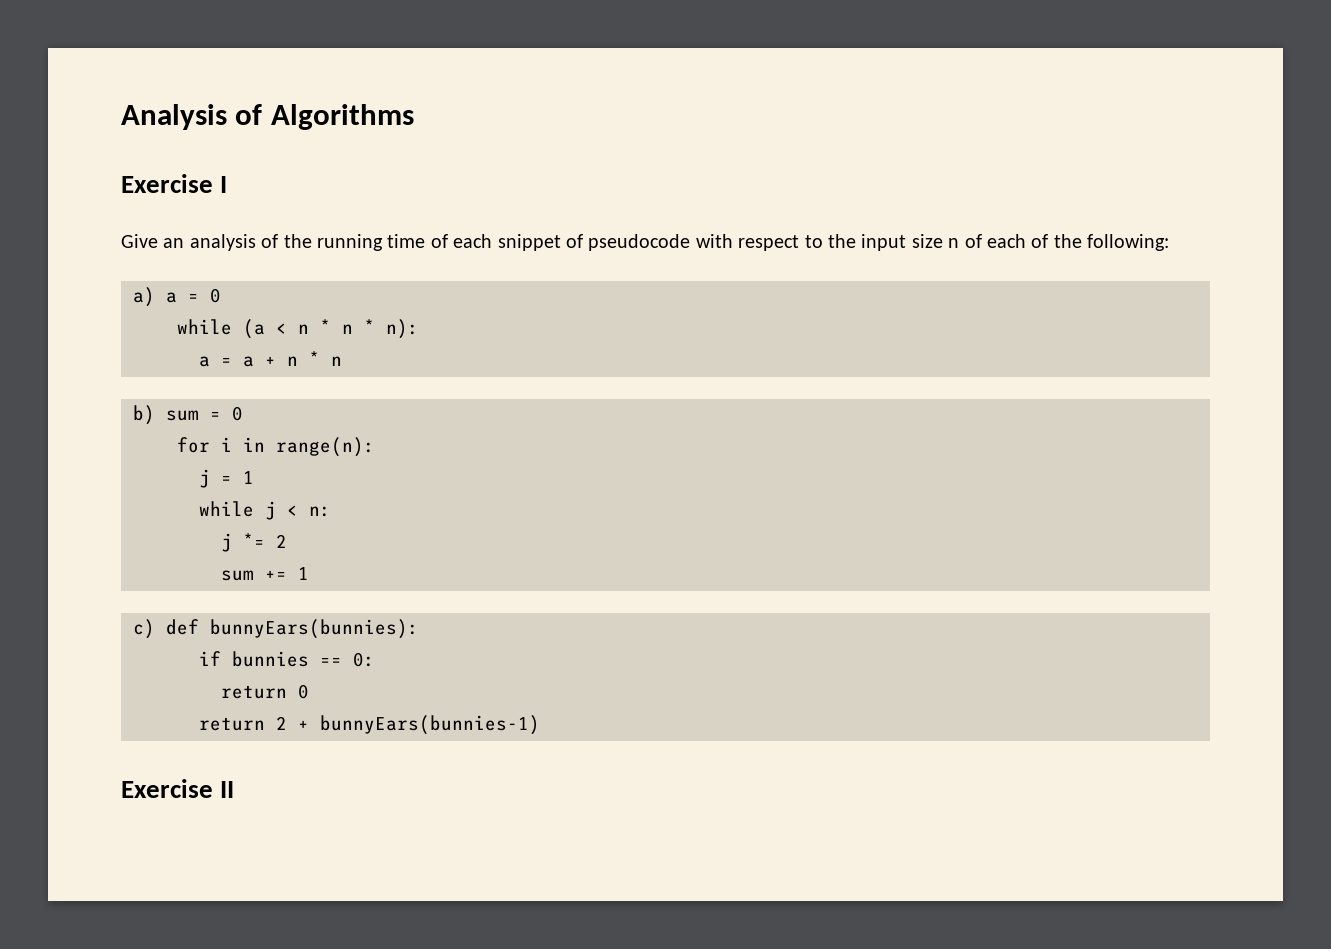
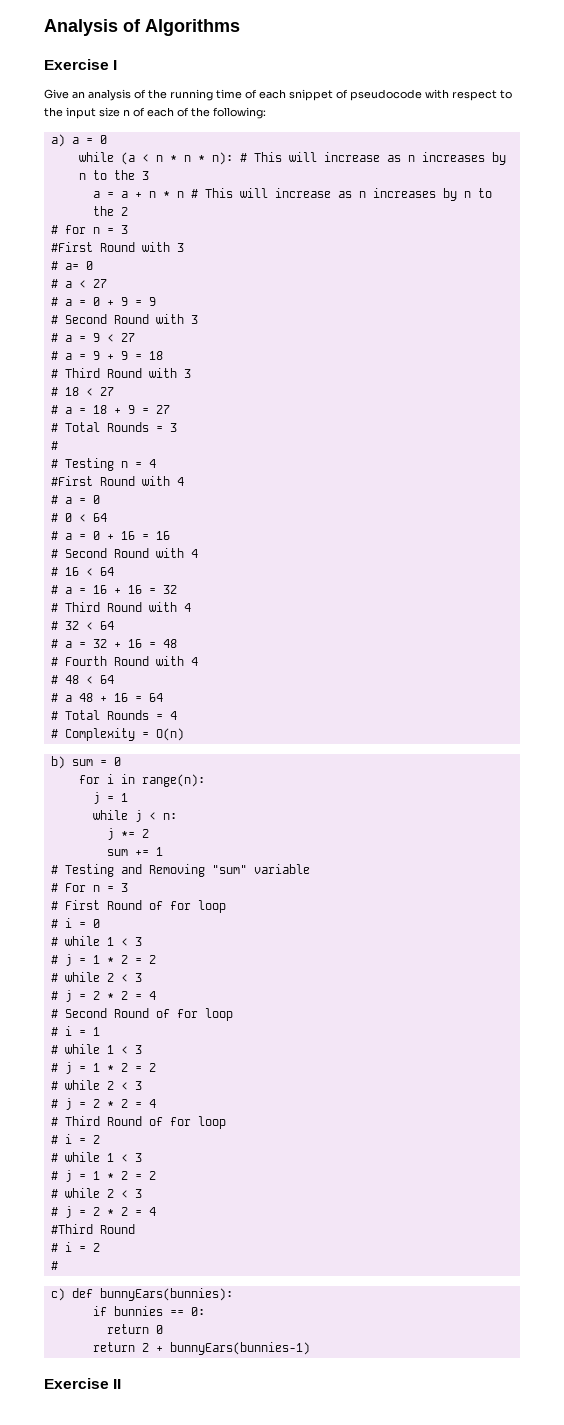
(419, 329) none -> [239,152,506,165] [78,170,149,180] # This will increase as n increases by n to the 3
(342, 361) none -> [190,188,492,201] [92,206,128,216] [50,225,128,234] [50,242,184,252] [50,261,93,270] [50,279,107,288] [50,297,156,306] [50,314,198,324] [50,333,135,342] [50,351,163,360] [50,368,191,378] [50,387,114,396] [50,405,170,414] [50,422,177,432] [50,441,58,450] [50,458,156,471] [50,476,184,486] [50,495,100,504] [50,513,107,522] [50,531,170,540] [50,548,198,558] [50,567,114,576] [50,585,177,594] [50,602,191,612] [50,621,114,630] [50,639,177,648] [50,656,198,666] [50,675,114,684] [50,693,163,702] [50,710,177,720] [50,728,184,741] # This will increase as n increases by n to the 2 // # for n = 3 // #First Round with 3 // # a= 0 // # a < 27 // # a = 0 + 9 = 9 // # Second Round with 3 // # a = 9 < 27 // # a = 9 + 9 = 18 // # Third Round with 3 // # 18 < 27 // # a = 18 + 9 = 27 // # Total Rounds = 3 // # // # Testing n = 4 // #First Round with 4 // # a = 0 // # 0 < 64 // # a = 0 + 16 = 16 // # Second Round with 4 // # 16 < 64 // # a = 16 + 16 = 32 // # Third Round with 4 // # 32 < 64 // # a = 32 + 16 = 48 // # Fourth Round with 4 // # 48 < 64 // # a 48 + 16 = 64 // # Total Rounds = 4 // # Complexity = O(n)
(309, 573) none -> [50,864,310,877] [50,883,128,892] [50,900,226,913] [50,918,100,928] [50,936,142,946] [50,954,156,966] [50,972,142,982] [50,990,156,1002] [50,1008,233,1021] [50,1026,100,1036] [50,1044,142,1054] [50,1062,156,1074] [50,1080,142,1090] [50,1098,156,1110] [50,1116,226,1129] [50,1134,100,1144] [50,1152,142,1162] [50,1170,156,1182] [50,1188,142,1198] [50,1206,156,1218] [50,1224,135,1234] [50,1242,100,1252] [50,1261,58,1270] // # Testing and Removing "sum" variable // # For n = 3 // # First Round of for loop // # i = 0 // # while 1 < 3 // # j = 1 * 2 = 2 // # while 2 < 3 // # j = 2 * 2 = 4 // # Second Round of for loop // # i = 1 // # while 1 < 3 // # j = 1 * 2 = 2 // # while 2 < 3 // # j = 2 * 2 = 4 // # Third Round of for loop // # i = 2 // # while 1 < 3 // # j = 1 * 2 = 2 // # while 2 < 3 // # j = 2 * 2 = 4 // #Third Round // # i = 2 // #

